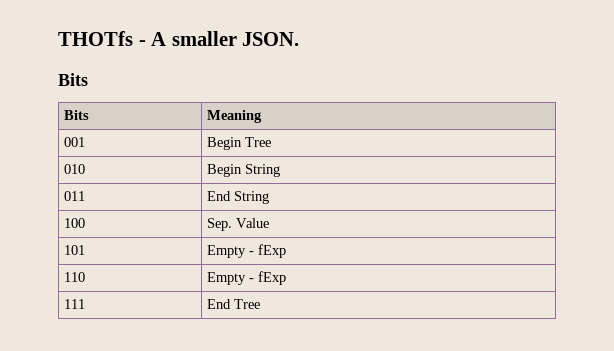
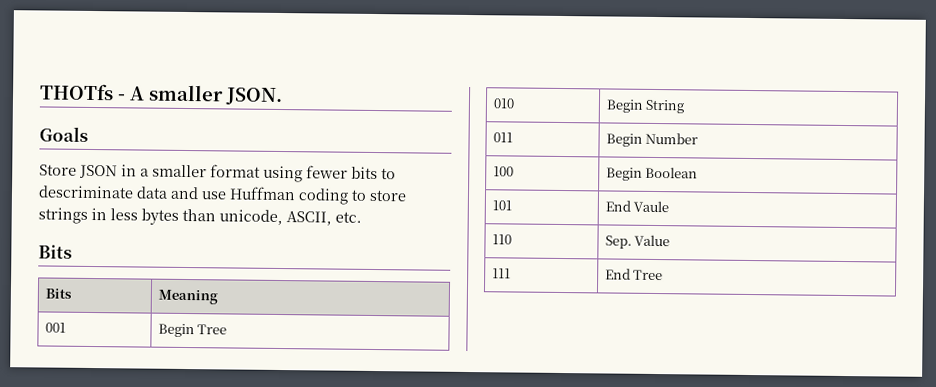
(300, 39) none -> [39,126,88,142] [39,164,396,183] [38,185,407,205] [38,207,362,226] // Goals // Store JSON in a smaller format using fewer bits to descriminate data and use Huffman coding to store strings in less bytes than unicode, ASCII, etc.
[207,191,270,204] End String -> [605,132,699,147] Begin Number
[207,218,270,231] Sep. Value -> [605,166,699,181] Begin Boolean
[207,244,287,258] [64,272,86,282] [207,271,287,285] Empty - fExp // 110 | Empty - fExp -> [604,200,670,213] [491,234,512,245] [604,234,671,249] End Vaule // 110 | Sep. Value

